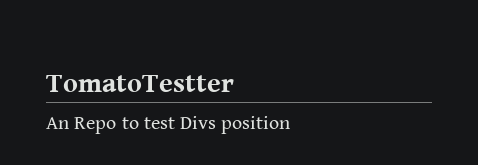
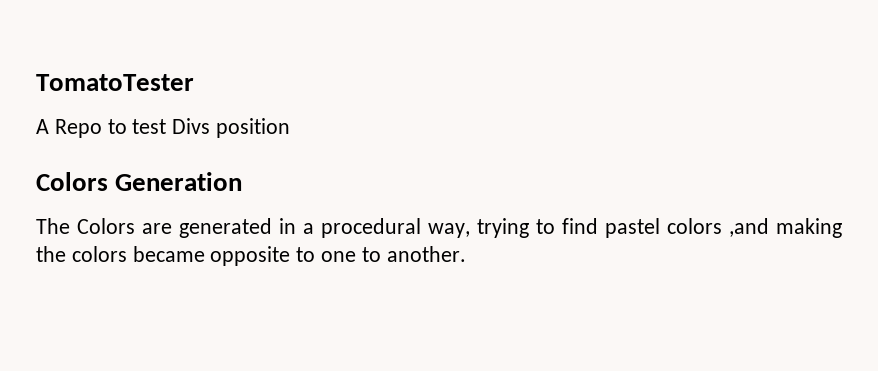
[46,75,234,92] [46,117,69,129] TomatoTestter // An -> [36,74,194,91] [36,119,49,134] TomatoTester // A
(291, 125) none -> [36,172,243,191] [36,218,842,238] [36,246,466,266] // Colors Generation // The Colors are generated in a procedural way, trying to find pastel colors ,and making the colors became opposite to one to another.

